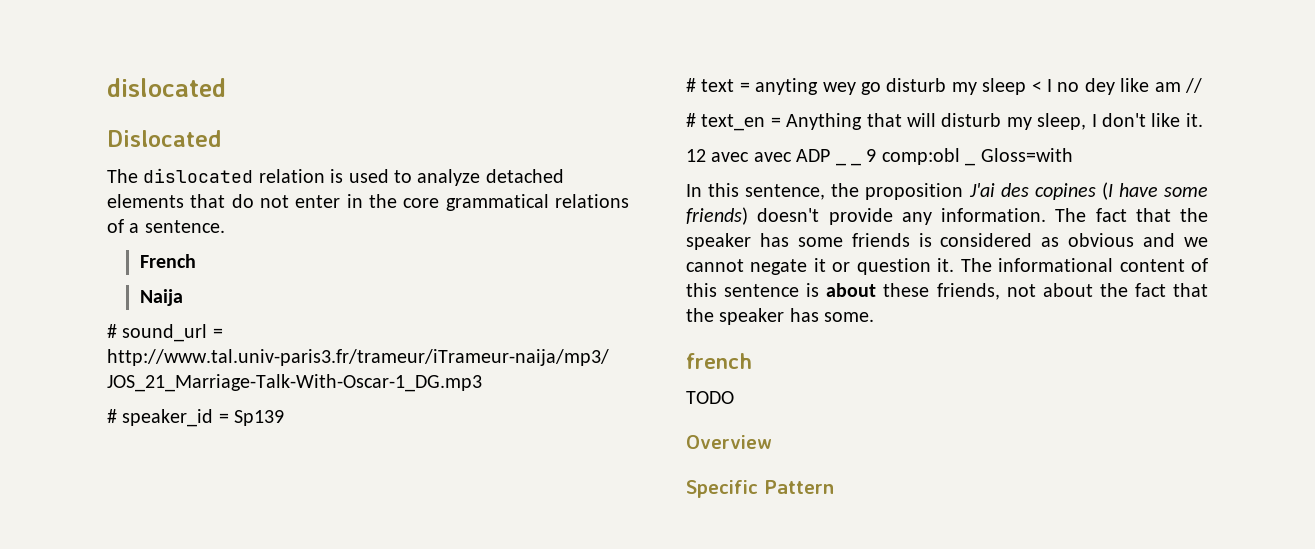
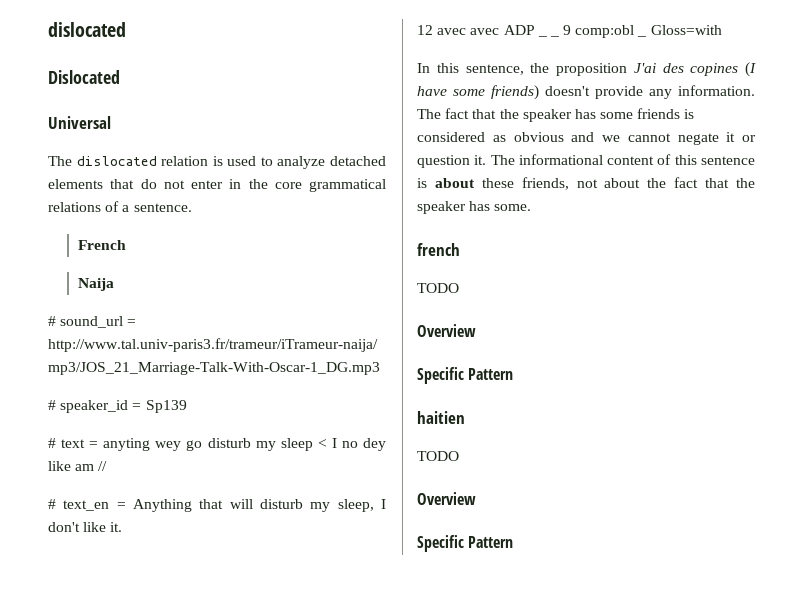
(221, 138) none -> [48,116,111,129] // Universal
(834, 487) none -> [417,411,465,424] [417,451,459,461] [417,492,476,505] [417,535,514,552] // haitien // TODO // Overview // Specific Pattern

